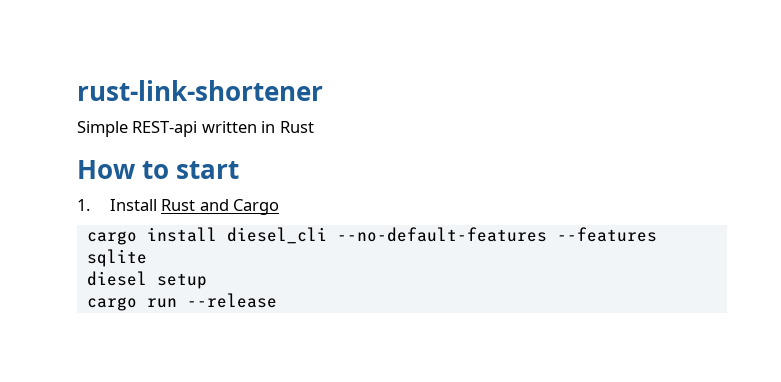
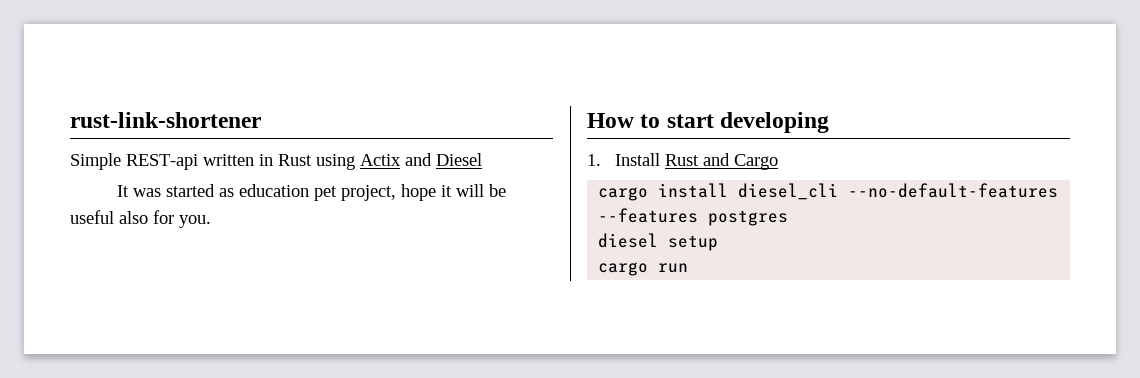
(314, 127) none -> [316,153,482,170] [117,184,507,201] [70,210,211,228] using Actix and Diesel // It was started as education pet project, hope it will be useful also for you.
(240, 170) none -> [720,112,830,133] developing
[86,249,147,267] sqlite -> [708,210,789,226] postgres
[186,293,277,308] --release -> (689, 268) none

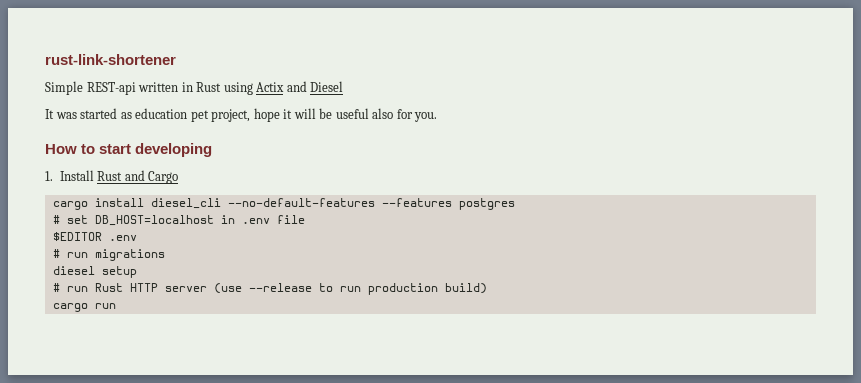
[598,233,719,251] diesel setup -> [52,215,305,226] [52,232,137,241] [52,249,165,261] [52,266,137,278] [52,283,487,295] # set DB_HOST=localhost in .env file // $EDITOR .env // # run migrations // diesel setup // # run Rust HTTP server (use --release to run production build)

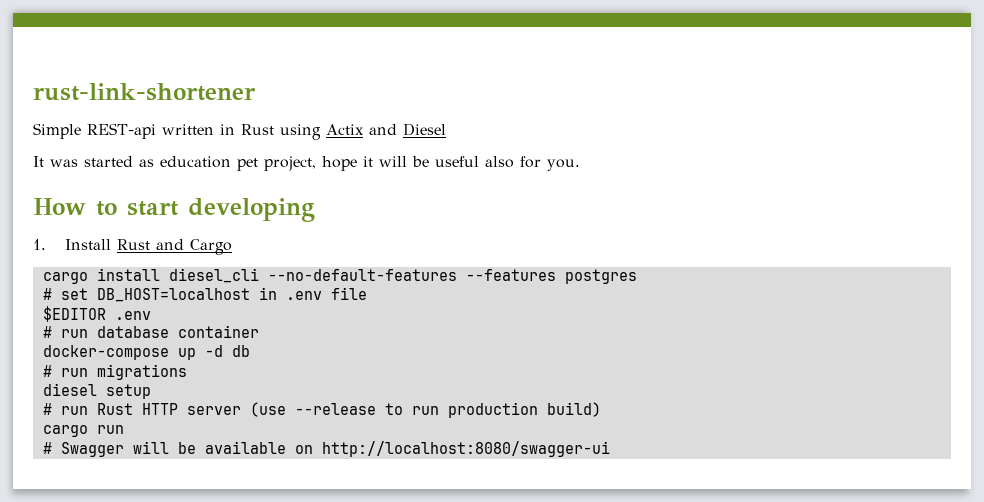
(137, 238) none -> [42,325,259,338] [42,345,250,360] // # run database container // docker-compose up -d db
(116, 306) none -> [42,441,610,457] // # Swagger will be available on http://localhost:8080/swagger-ui

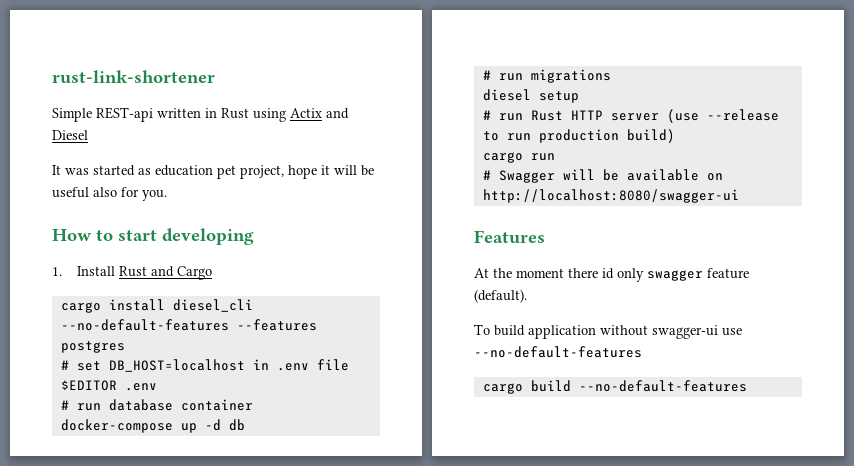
(610, 449) none -> [474,230,545,244] [474,268,749,282] [474,289,527,303] [474,324,742,339] [474,346,642,358] [482,380,747,394] // Features // At the moment there id only swagger feature (default). // To build application without swagger-ui use --no-default-features // cargo build --no-default-features

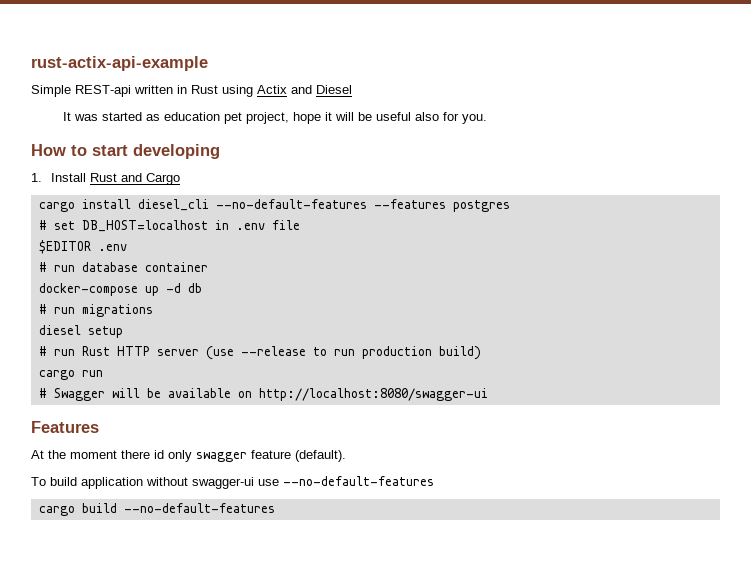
[52,70,215,84] rust-link-shortener -> [31,56,208,71] rust-actix-api-example

